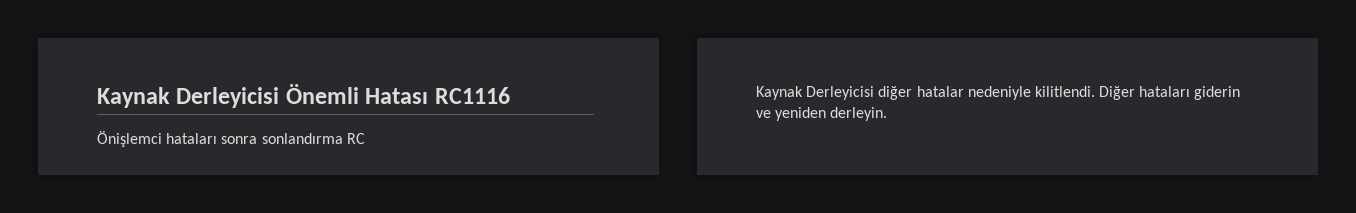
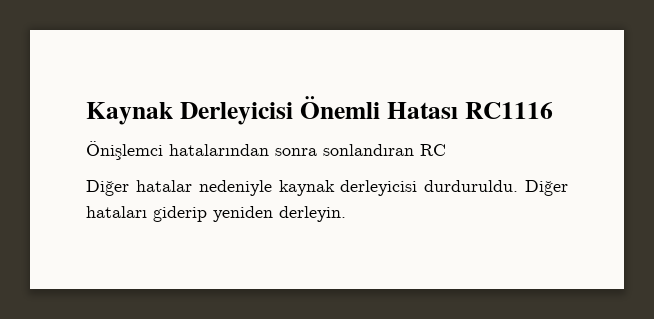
[166,133,365,144] [756,86,1241,100] [756,110,771,118] hataları sonra sonlandırma RC // Kaynak Derleyicisi diğer hatalar nedeniyle kilitlendi. Diğer hataları giderin ve -> [169,144,446,156] [86,180,568,196] [86,206,207,222] hatalarından sonra sonlandıran RC // Diğer hatalar nedeniyle kaynak derleyicisi durduruldu. Diğer hataları giderip

